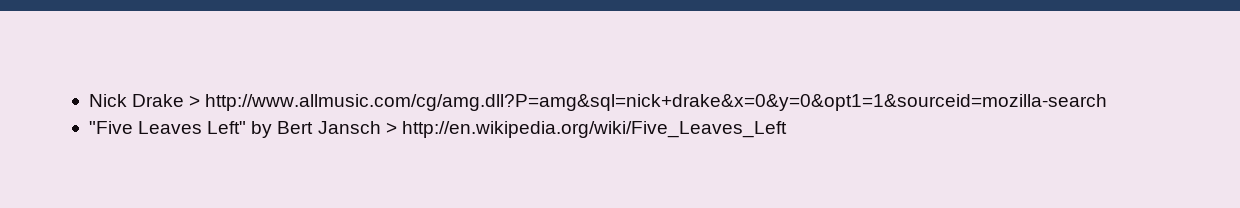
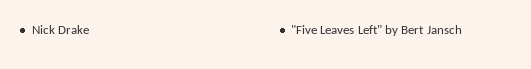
[189,94,1108,111] > http://www.allmusic.com/cg/amg.dll?P=amg&sql=nick+drake&x=0&y=0&opt1=1&sourceid=mozilla-search -> (90, 29) none
[385,121,787,138] > http://en.wikipedia.org/wiki/Five_Leaves_Left -> (462, 29) none

